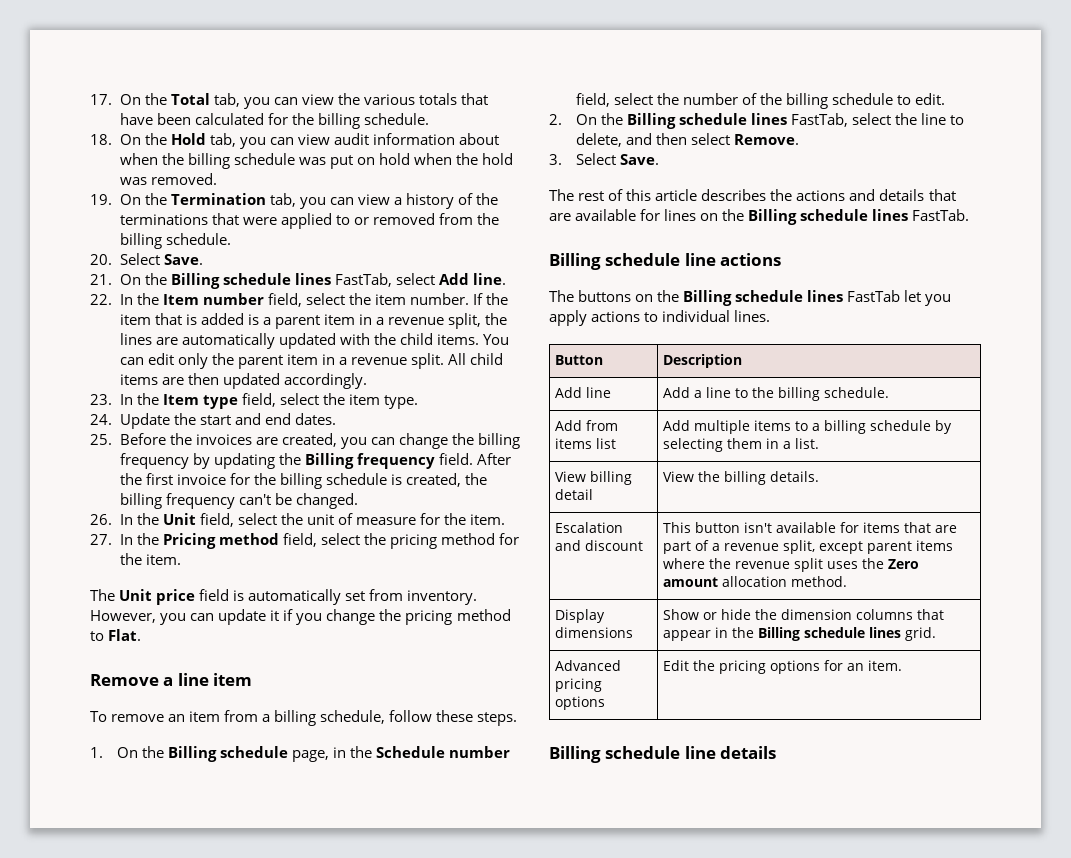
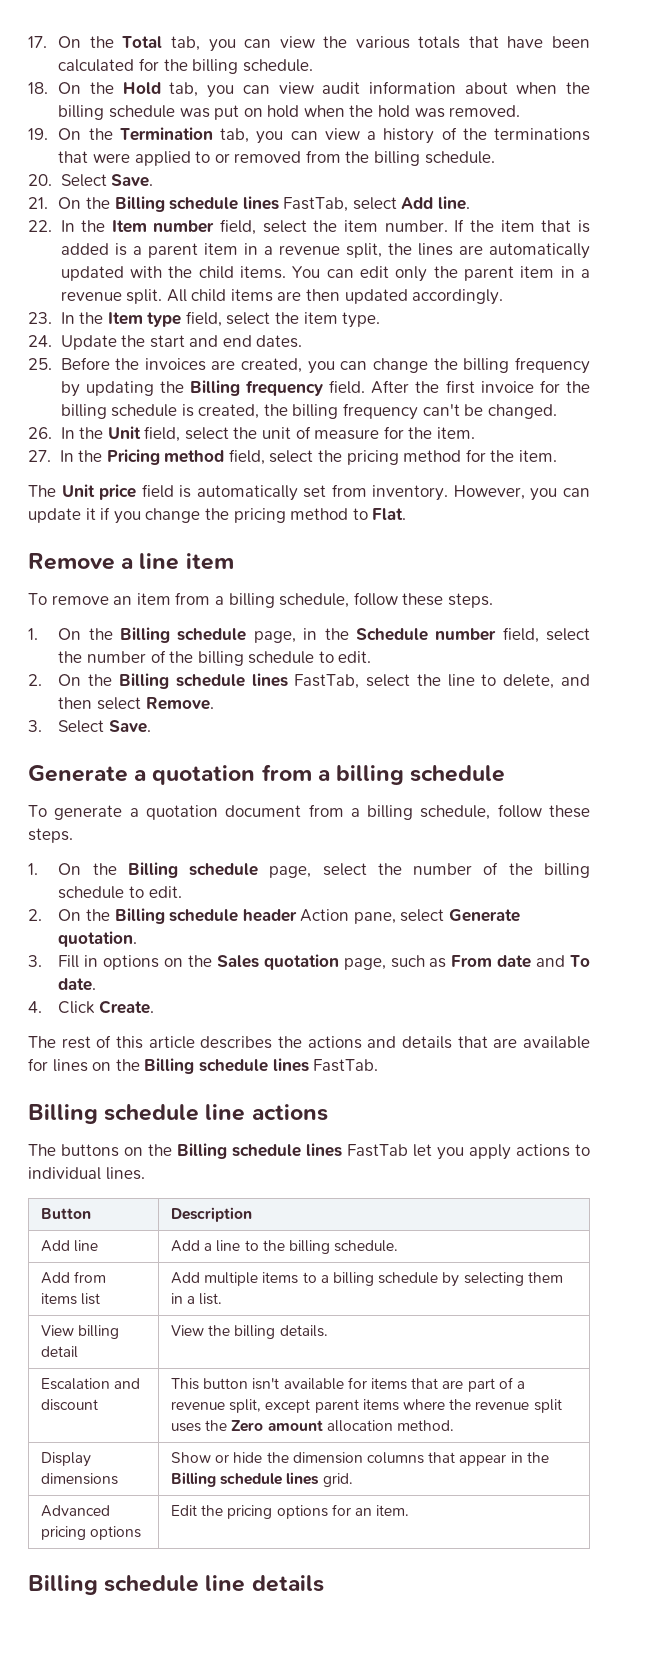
(659, 159) none -> [28,764,506,785] [28,804,590,820] [28,828,73,843] [28,862,591,878] [58,886,182,899] [28,908,521,924] [58,931,138,947] [28,954,590,970] [58,978,97,991] [28,1000,154,1014] // Generate a quotation from a billing schedule // To generate a quotation document from a billing schedule, follow these steps. // 1. On the Billing schedule page, select the number of the billing schedule to edit. // 2. On the Billing schedule header Action pane, select Generate quotation. // 3. Fill in options on the Sales quotation page, such as From date and To date. // 4. Click Create.

